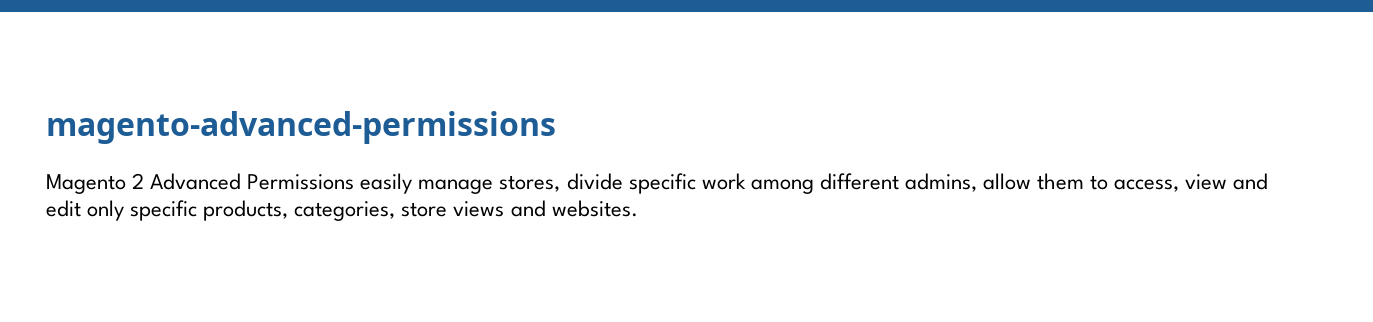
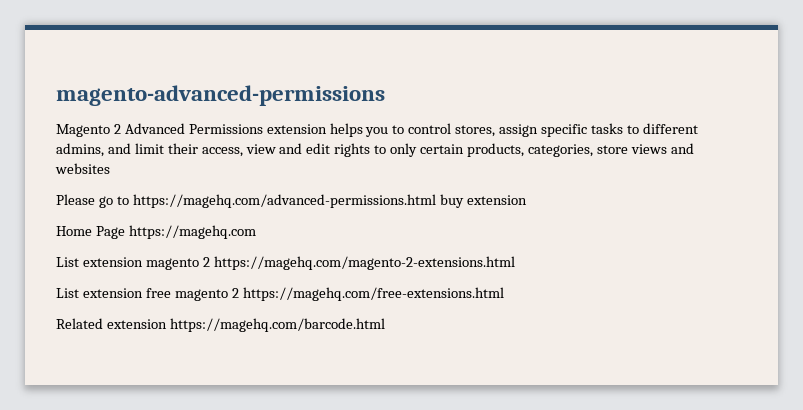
[360,173,1269,194] [46,200,198,221] easily manage stores, divide specific work among different admins, allow them to access, view and edit only specific -> [266,123,698,137] [56,143,465,157] extension helps you to control stores, assign specific tasks to different admins, and limit their access, view and edit rights to only certain
[551,200,638,217] websites. -> [55,163,110,174] [56,194,527,208] [56,225,256,239] [56,256,515,270] [56,287,504,301] [56,318,385,332] websites // Please go to https://magehq.com/advanced-permissions.html buy extension // Home Page https://magehq.com // List extension magento 2 https://magehq.com/magento-2-extensions.html // List extension free magento 2 https://magehq.com/free-extensions.html // Related extension https://magehq.com/barcode.html

